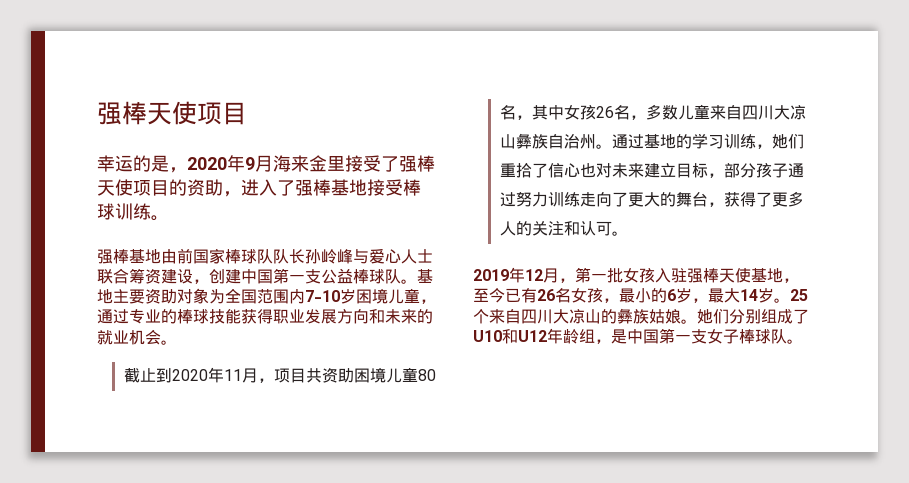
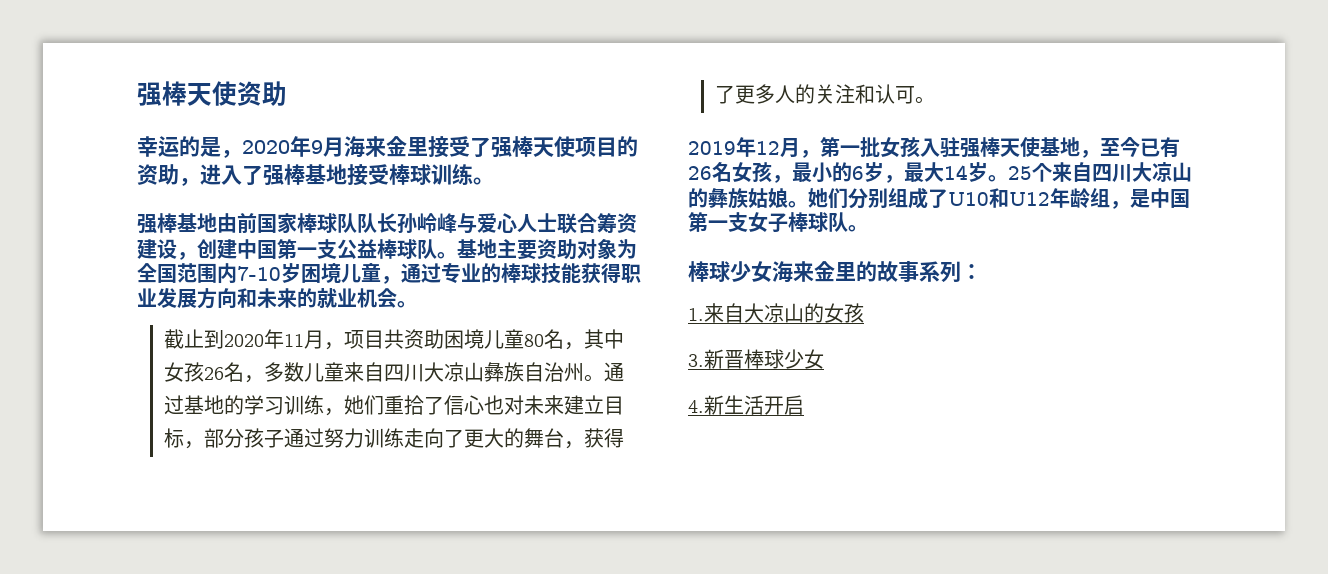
[97,101,247,125] 强棒天使项目 -> [137,81,287,106] 强棒天使资助
(803, 341) none -> [688,260,982,283] [688,303,864,323] [688,349,824,369] [688,395,804,415] // 棒球少女海来金里的故事系列： // 1.来自大凉山的女孩 // 3.新晋棒球少女 // 4.新生活开启

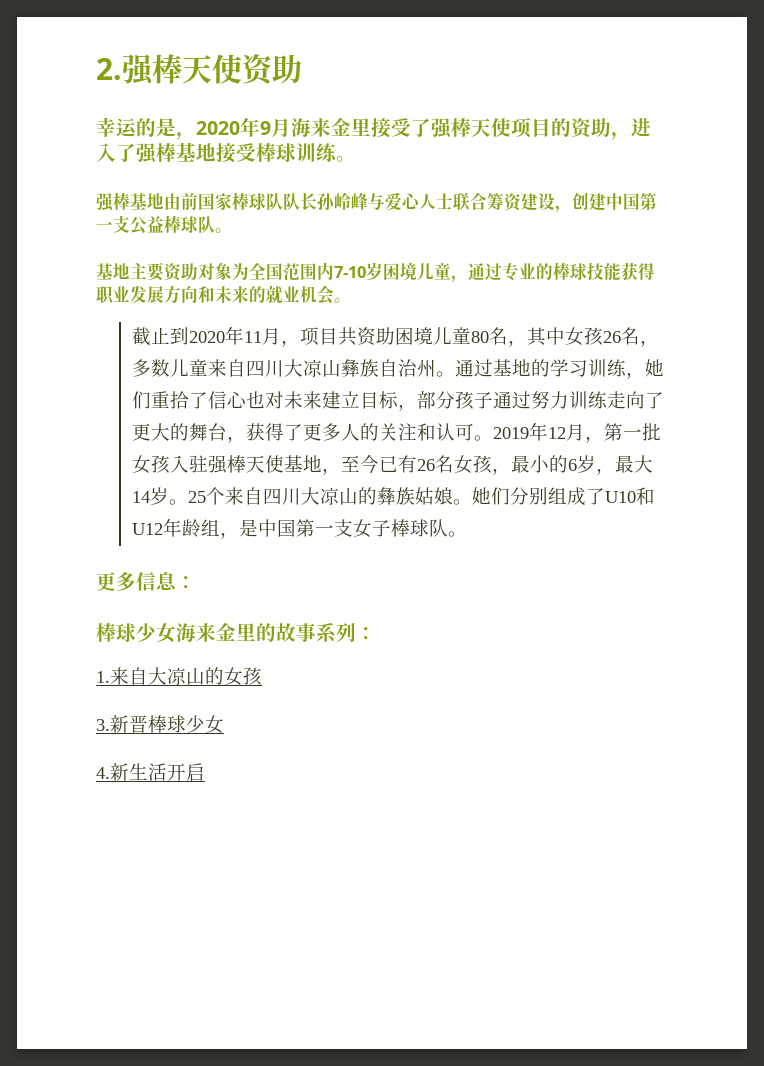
(137, 94) none -> [96,58,122,80] 2.
(457, 255) none -> (232, 230) //
(936, 100) // -> (493, 438) none
(868, 228) none -> [96,572,196,591] // 更多信息：

